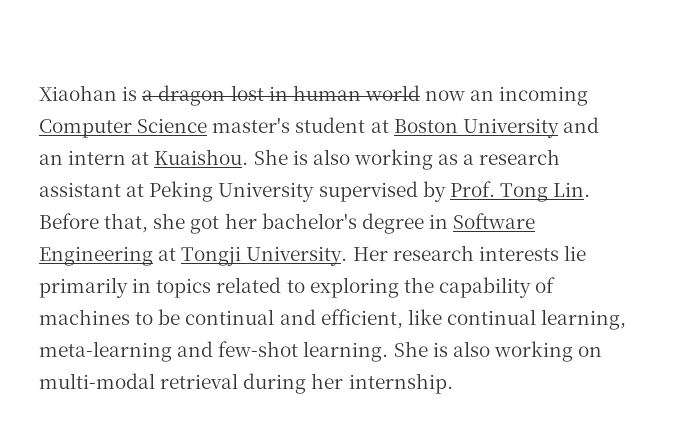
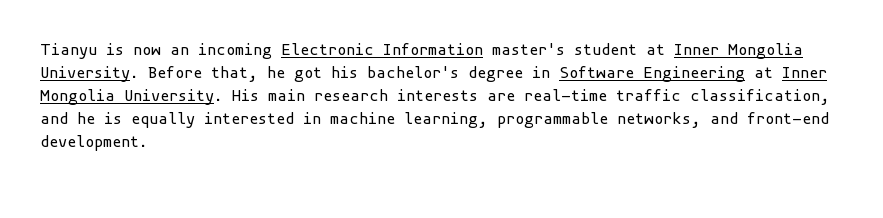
[39,85,420,106] Xiaohan is a dragon lost in human world -> [40,43,124,59] Tianyu is
[39,118,208,138] Computer Science -> [281,43,483,55] Electronic Information
[393,117,599,138] [39,149,561,170] [39,181,591,202] [39,213,257,234] Boston University and an intern at Kuaishou. She is also working as a research assistant at Peking University supervised by Prof. Tong Lin. Before that, she got her -> [674,43,803,59] [40,66,358,82] Inner Mongolia University. Before that, he got his
[181,245,586,266] [39,277,556,298] [39,309,627,330] [39,341,603,362] [39,373,453,394] Tongji University. Her research interests lie primarily in topics related to exploring the capability of machines to be continual and efficient, like continual learning, meta-learning and few-shot learning. She is also working on multi-modal retrieval during her internship. -> [782,67,827,78] [40,89,830,105] [40,112,829,128] [40,135,148,151] Inner Mongolia University. His main research interests are real-time traffic classification, and he is equally interested in machine learning, programmable networks, and front-end development.

